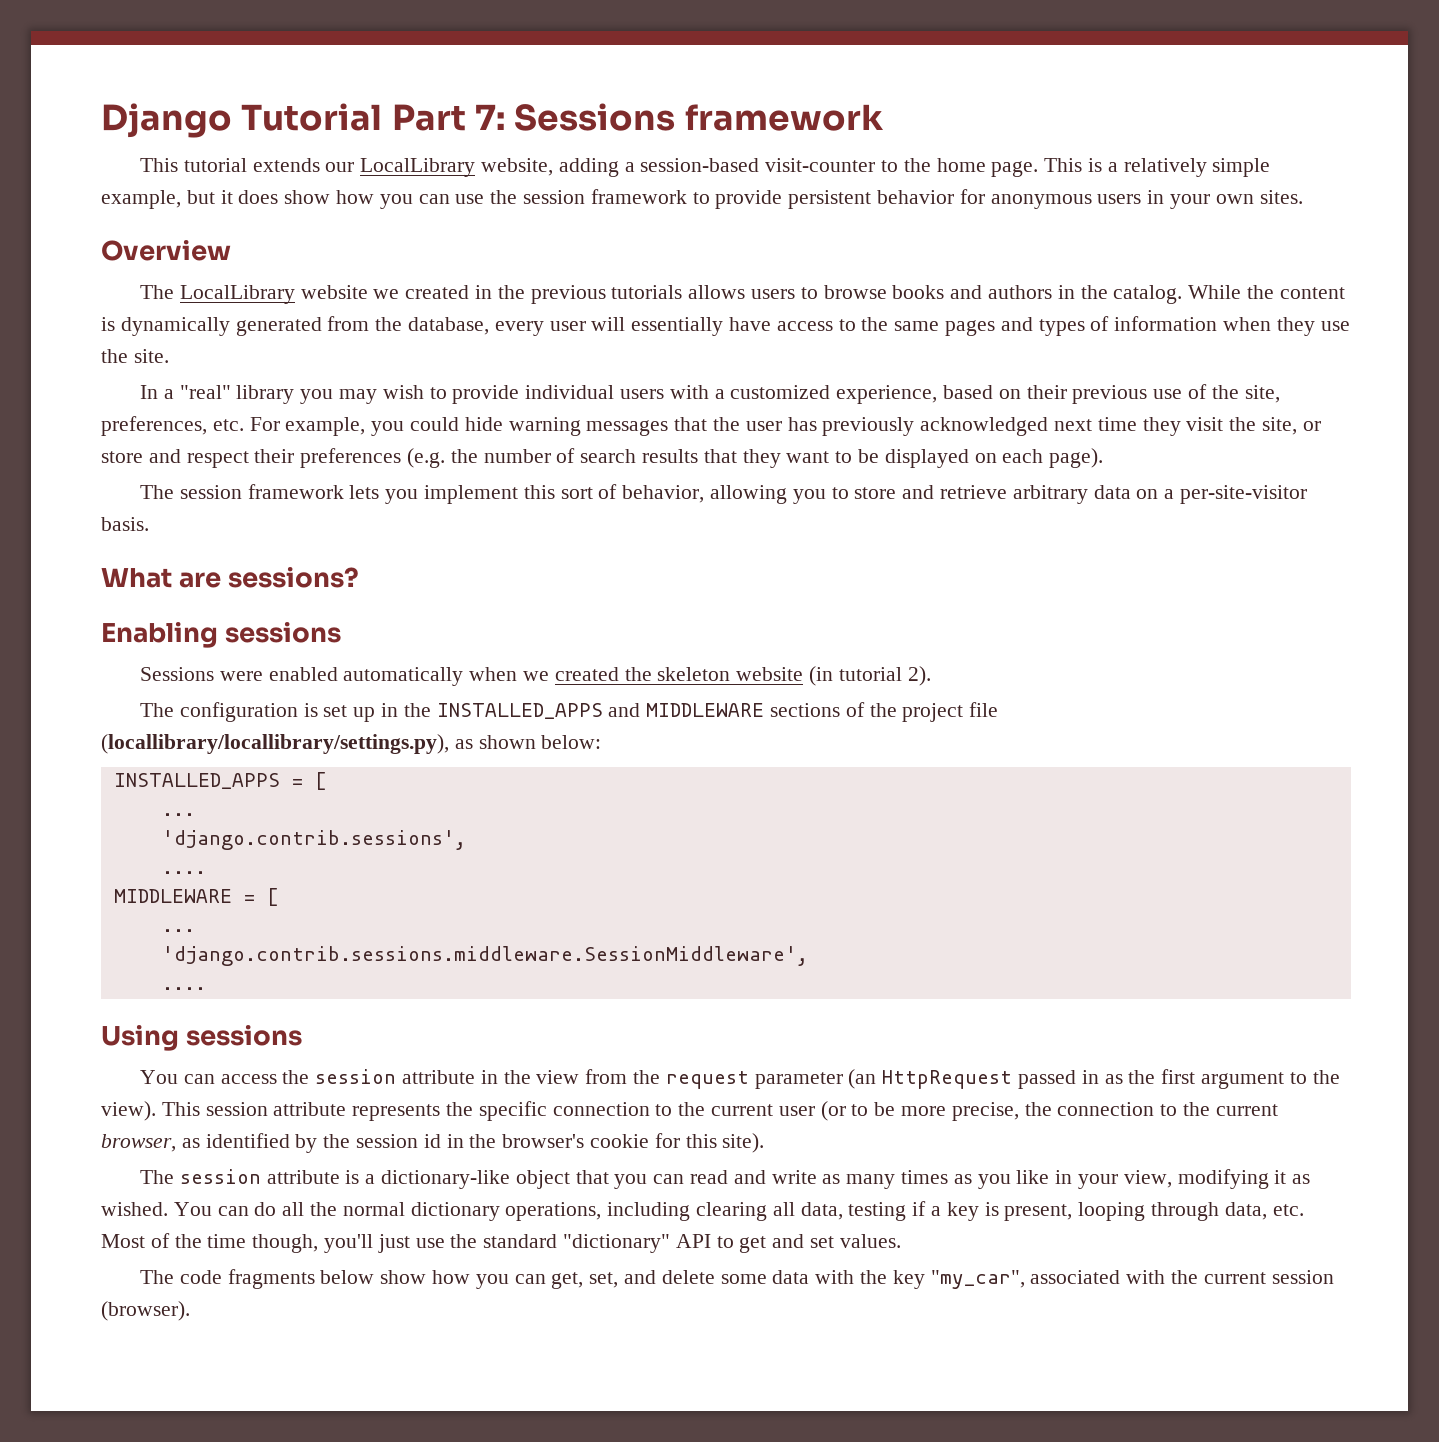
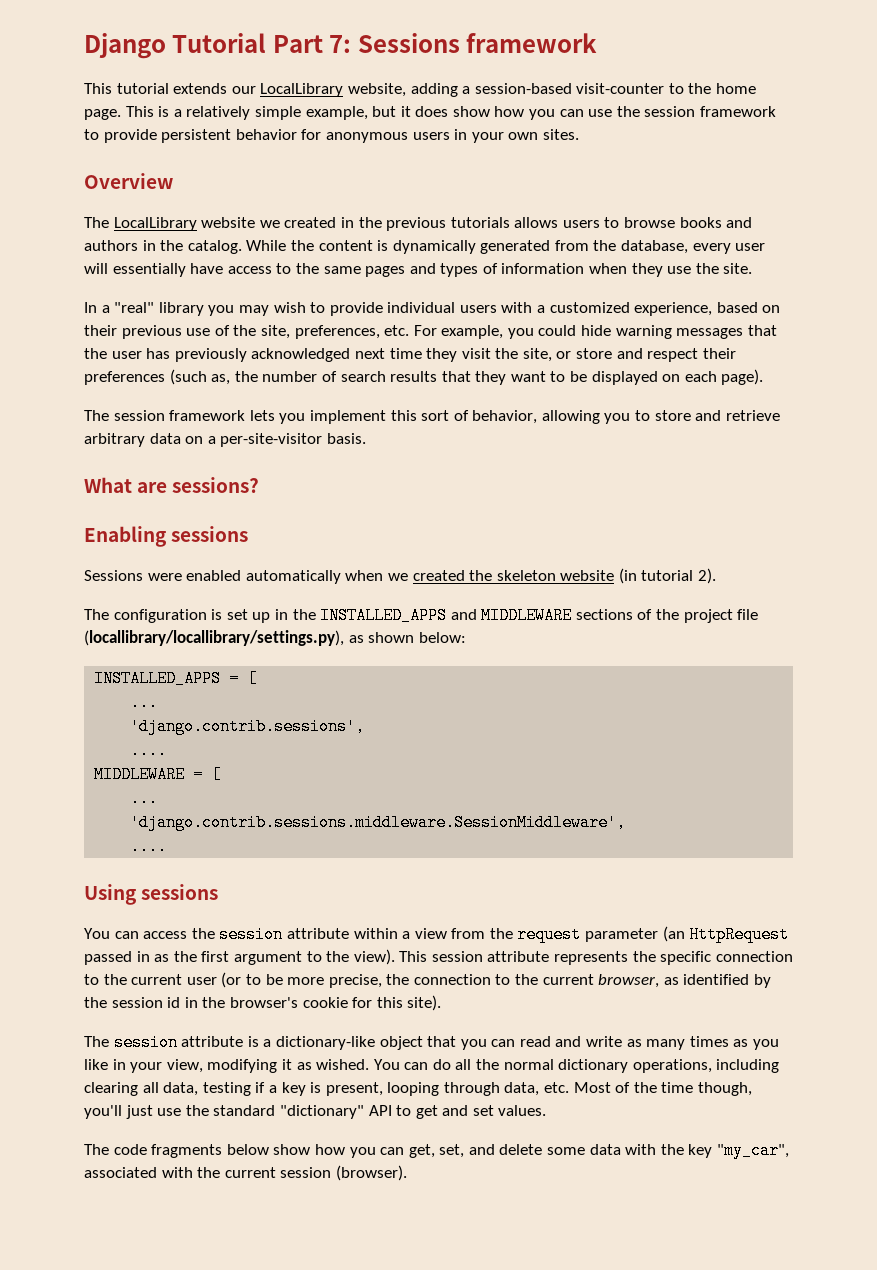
[407,448,446,468] (e.g. -> [169,369,231,385] (such as,
[480,1070,531,1084] in the -> [353,928,411,939] within a

